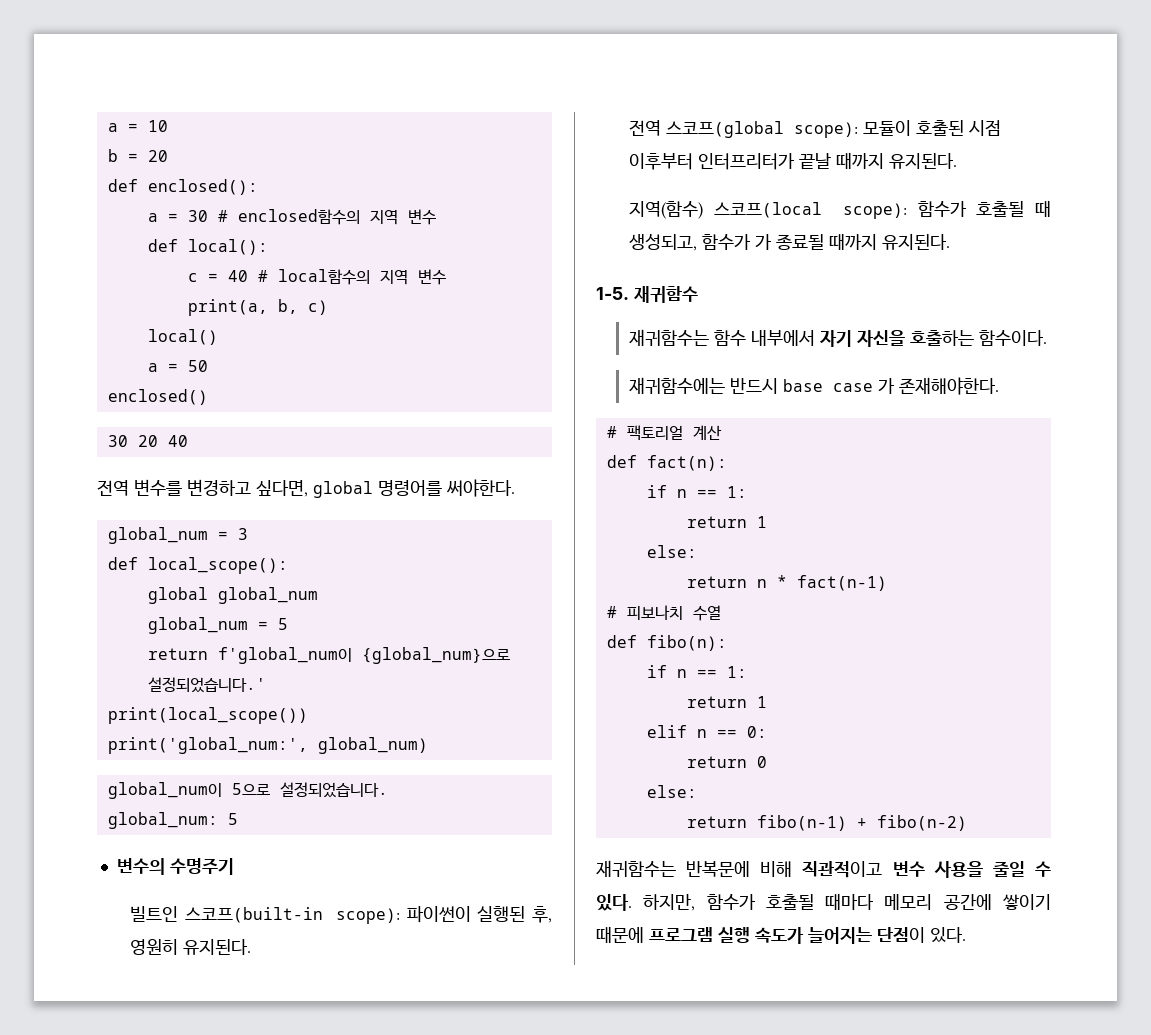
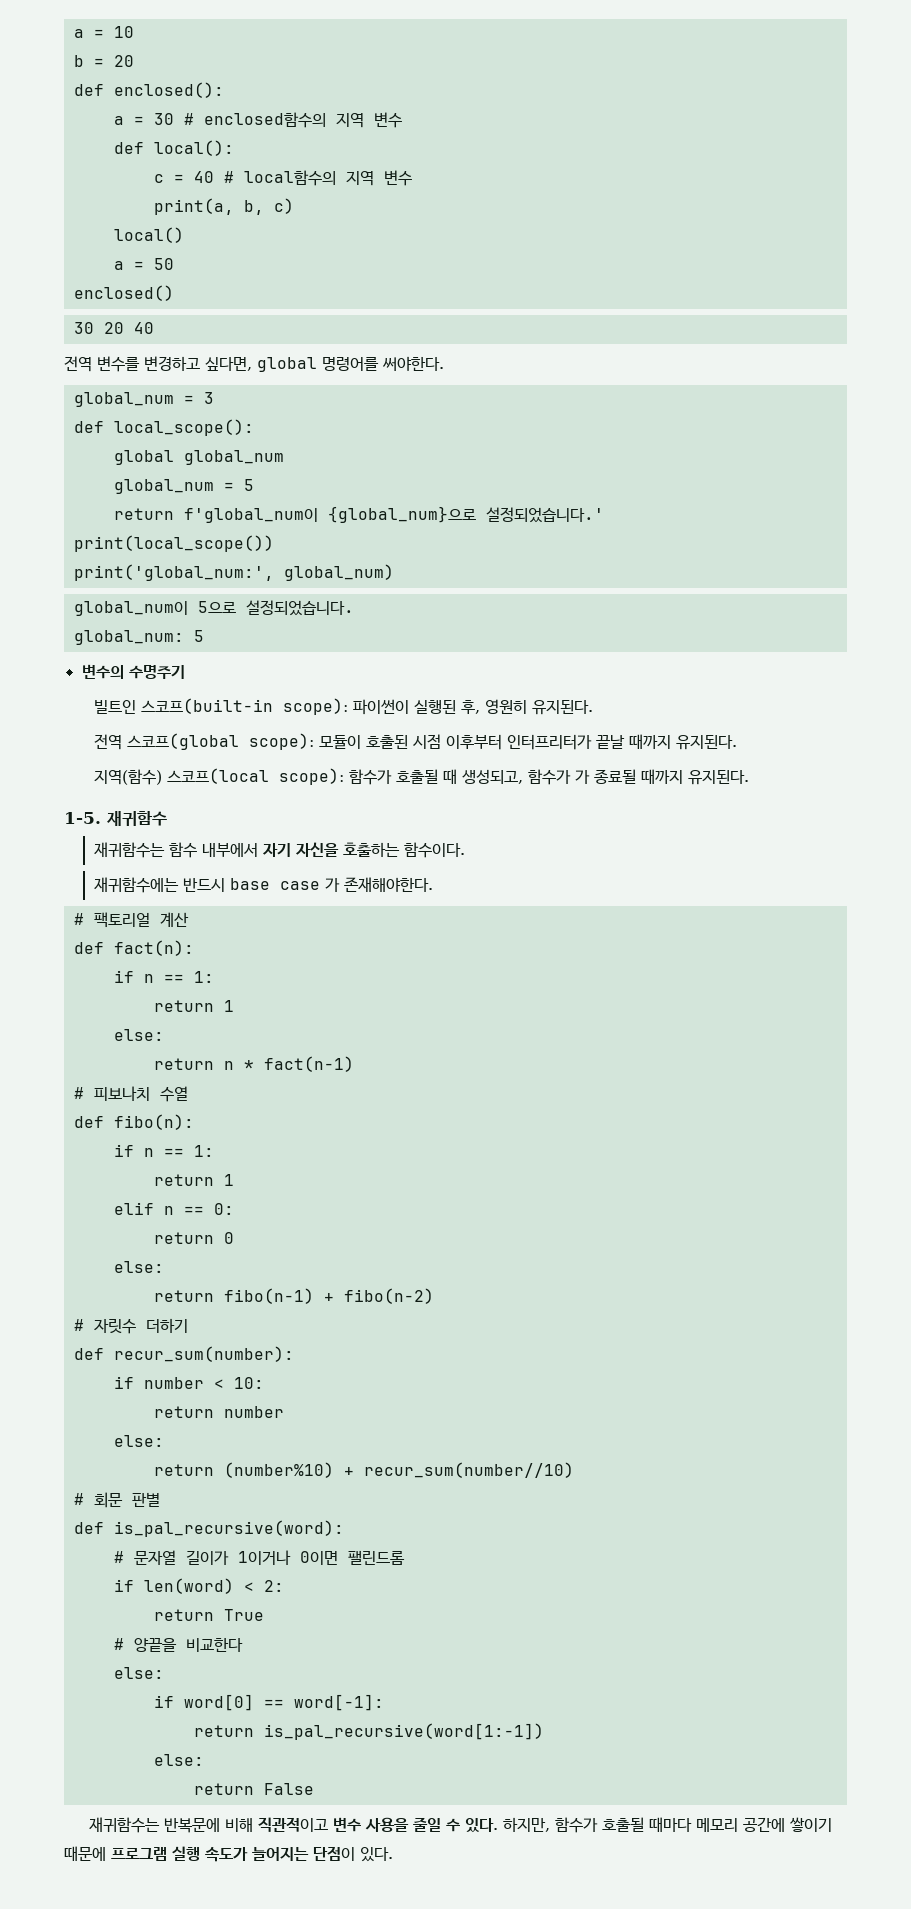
(967, 823) none -> [73,1318,188,1334] [73,1346,294,1362] [113,1376,264,1389] [153,1406,284,1418] [113,1435,164,1447] [153,1462,574,1478] [73,1492,160,1508] [73,1520,344,1537] [113,1550,405,1565] [113,1578,284,1594] [153,1609,264,1621] [113,1637,243,1652] [113,1667,164,1679] [153,1694,384,1711] [193,1723,544,1740] [153,1754,204,1766] [193,1783,314,1795] // # 자릿수 더하기 // def recur_sum(number): // if number < 10: // return number // else: // return (number%10) + recur_sum(number//10) // # 회문 판별 // def is_pal_recursive(word): // # 문자열 길이가 1이거나 0이면 팰린드롬 // if len(word) < 2: // return True // # 양끝을 비교한다 // else: // if word[0] == word[-1]: // return is_pal_recursive(word[1:-1]) // else: // return False

